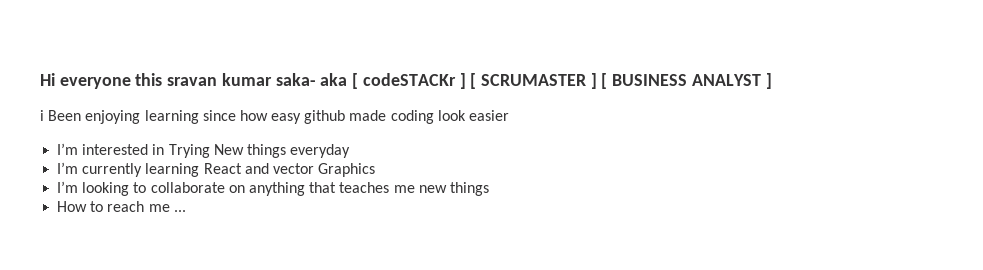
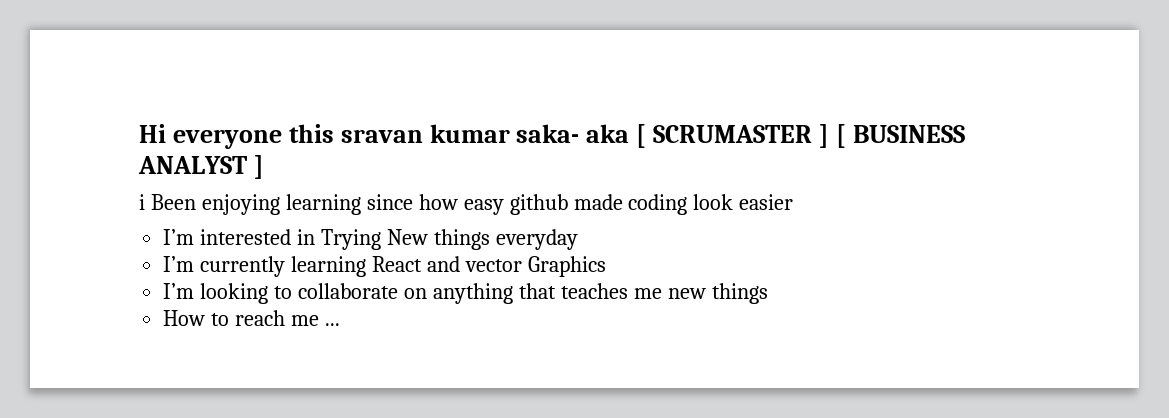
[362,73,477,89] codeSTACKr ] [ -> (647, 136) none

